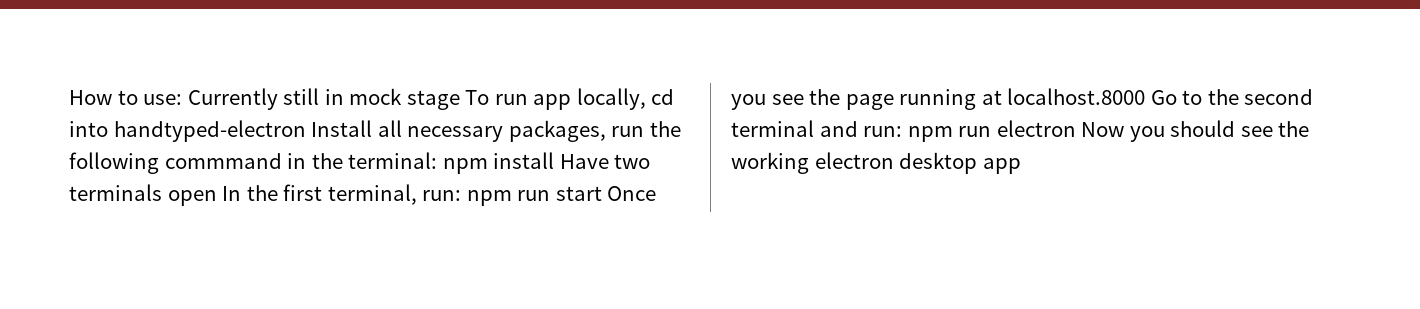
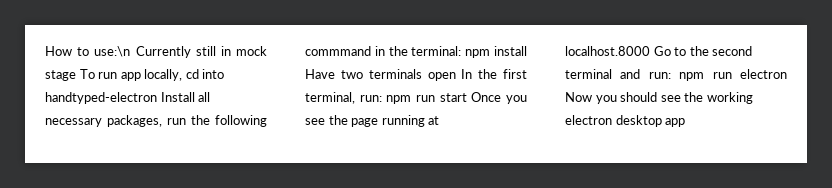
[143,94,183,105] use: -> [94,46,131,57] use:\n

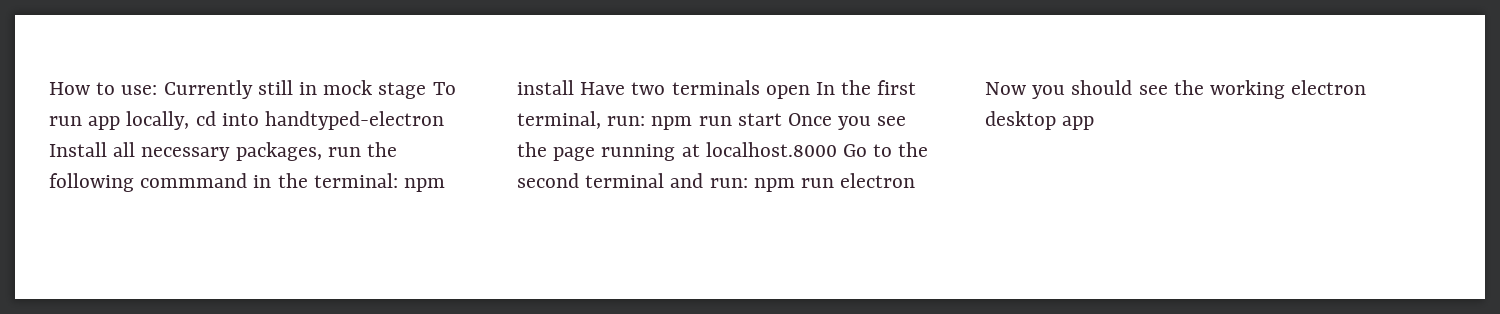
[94,46,131,57] use:\n -> [121,85,158,95] use:

